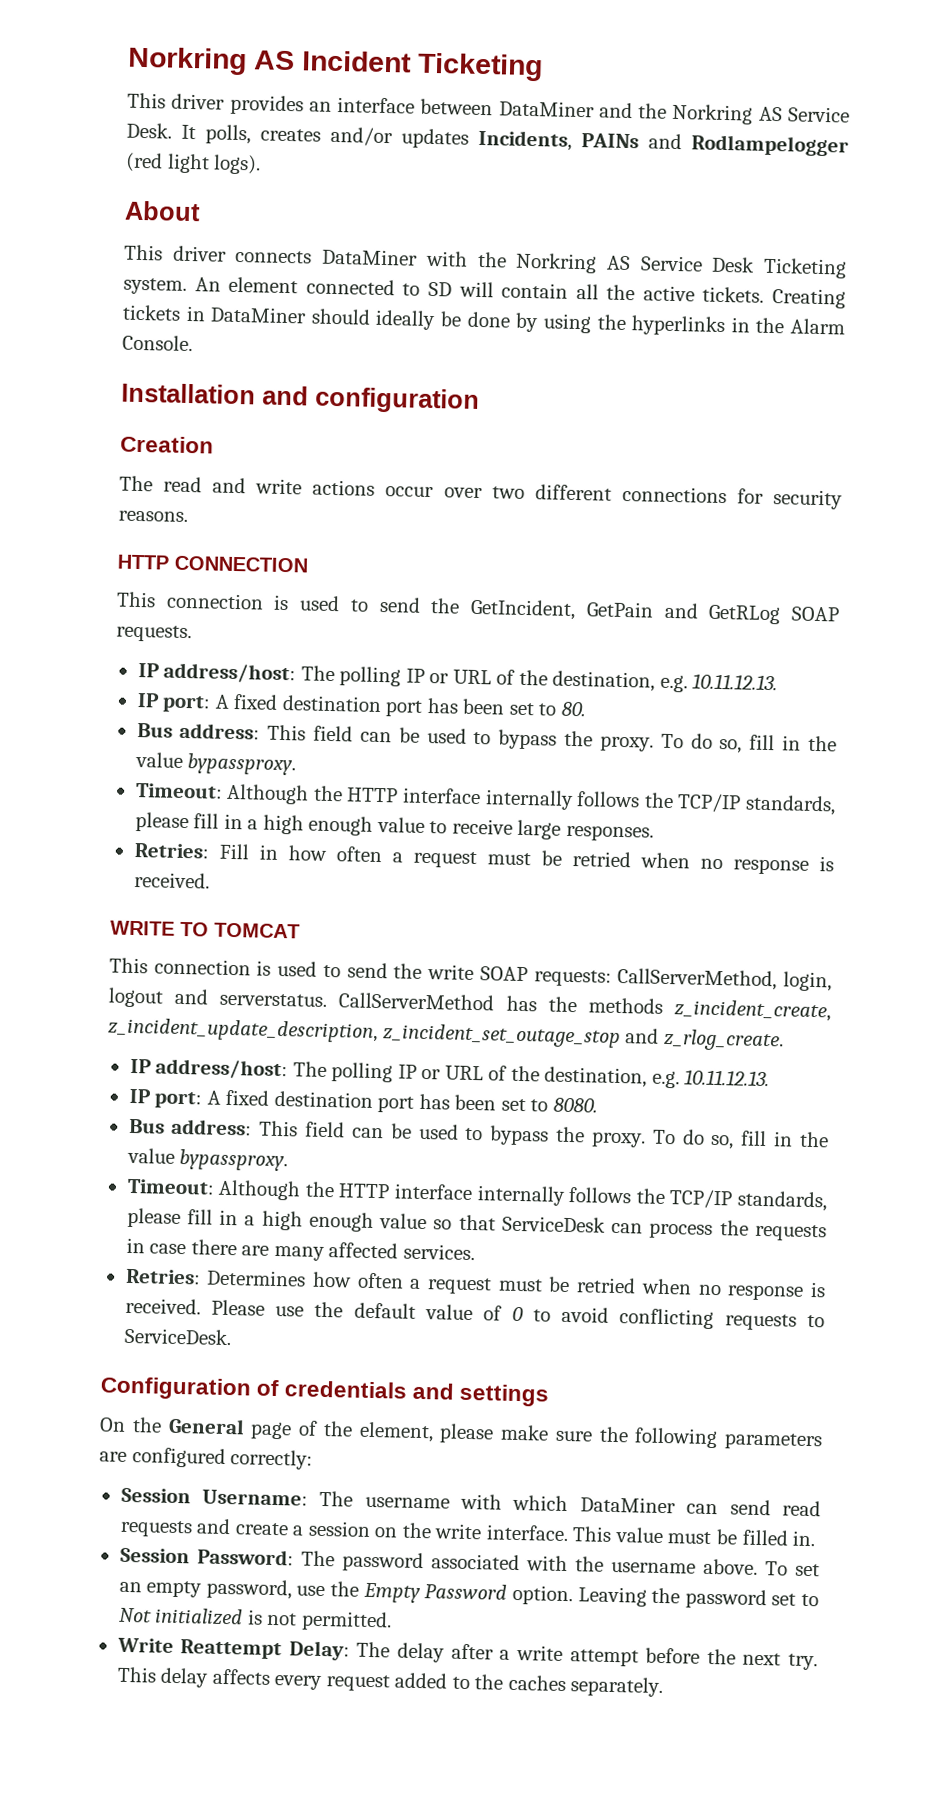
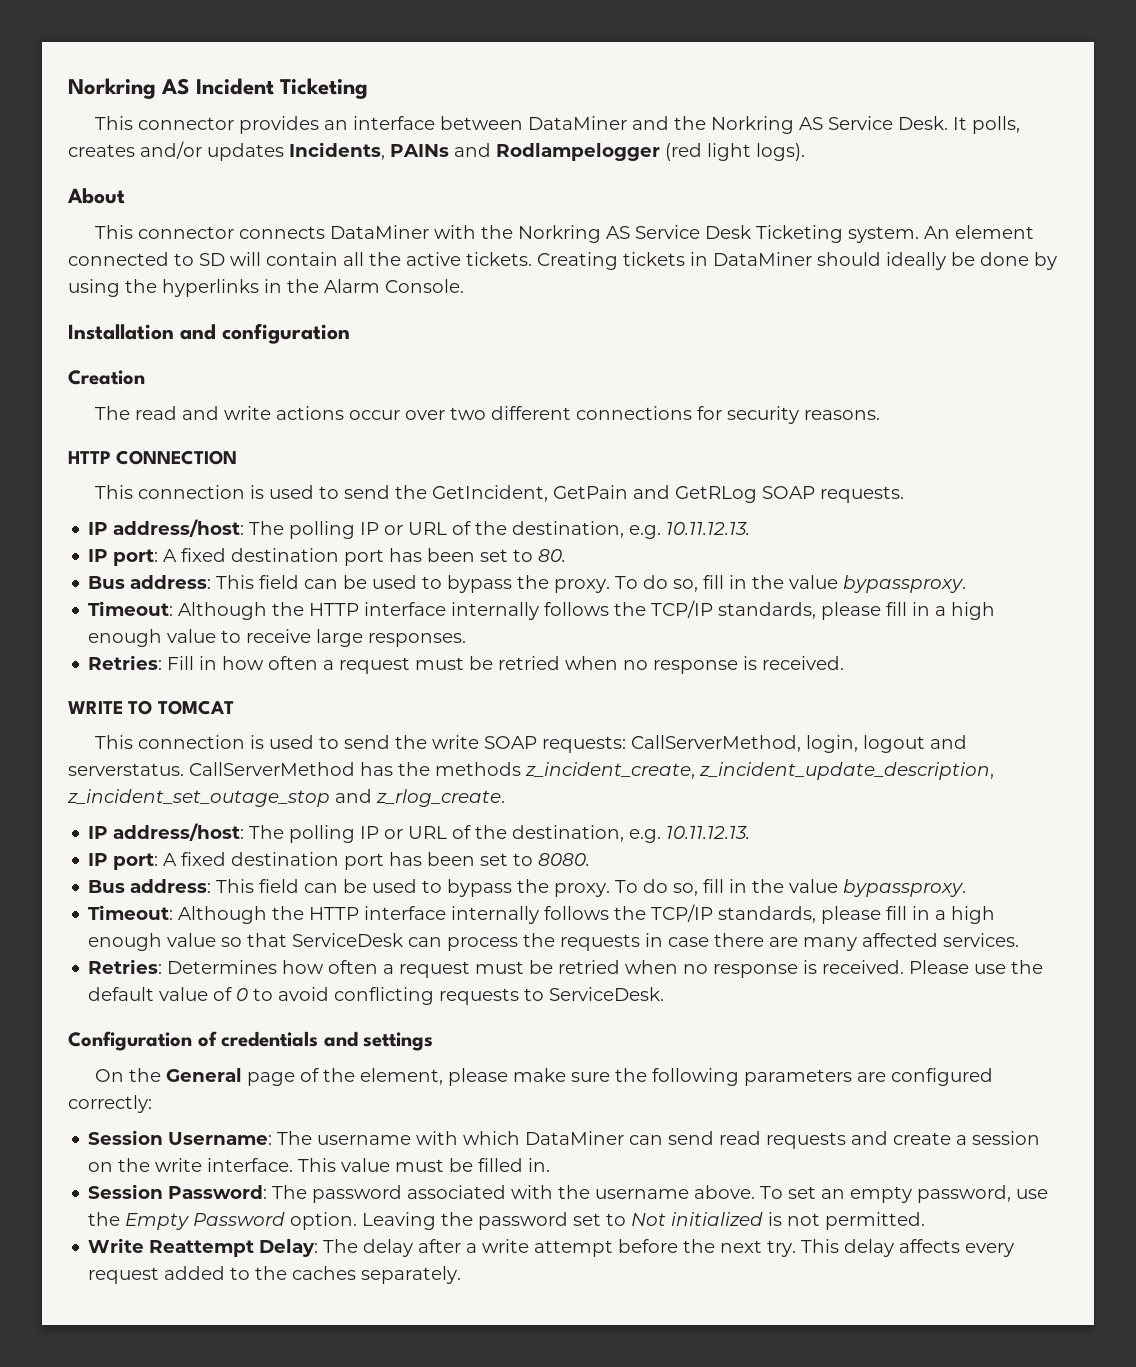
[171,93,226,110] driver -> [137,117,234,130] connector
[172,245,227,262] driver -> [137,226,234,239] connector

